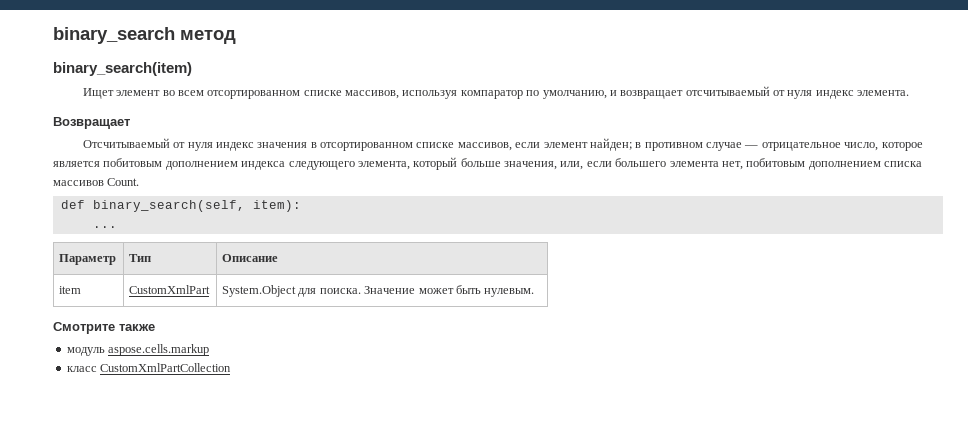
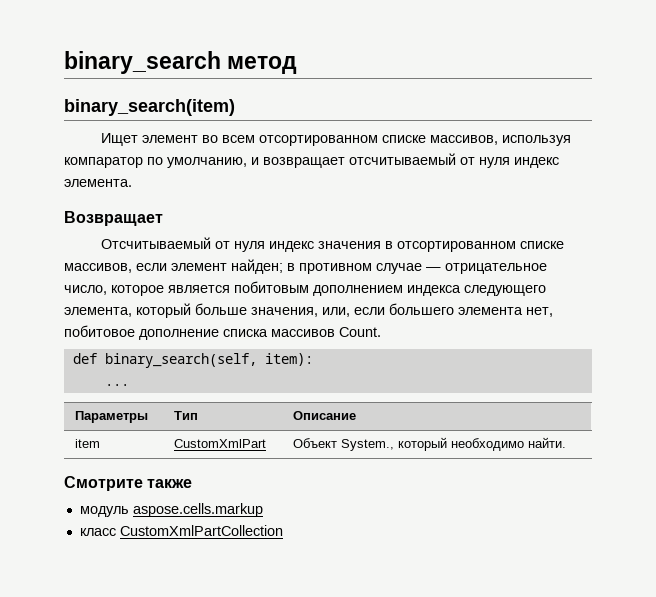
[746,158,881,170] побитовым дополнением -> [64,325,219,340] побитовое дополнение
[59,254,117,265] Параметр -> [74,411,148,423] Параметры
[222,285,535,297] System.Object для поиска. Значение может быть нулевым. -> [292,437,566,451] Объект System., который необходимо найти.

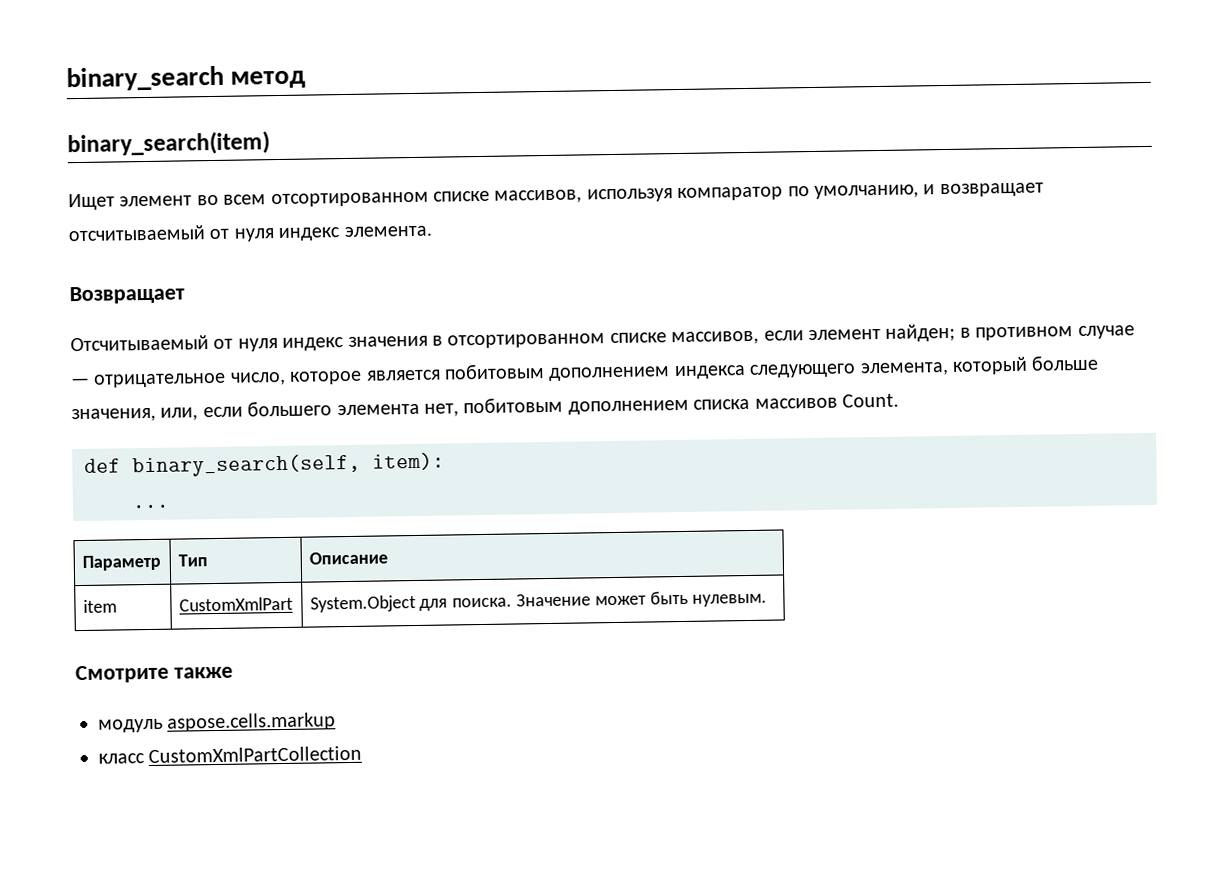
[64,325,219,340] побитовое дополнение -> [463,396,689,415] побитовым дополнением
[74,411,148,423] Параметры -> [81,554,161,572] Параметр
[292,437,566,451] Объект System., который необходимо найти. -> [309,590,767,613] System.Object для поиска. Значение может быть нулевым.

